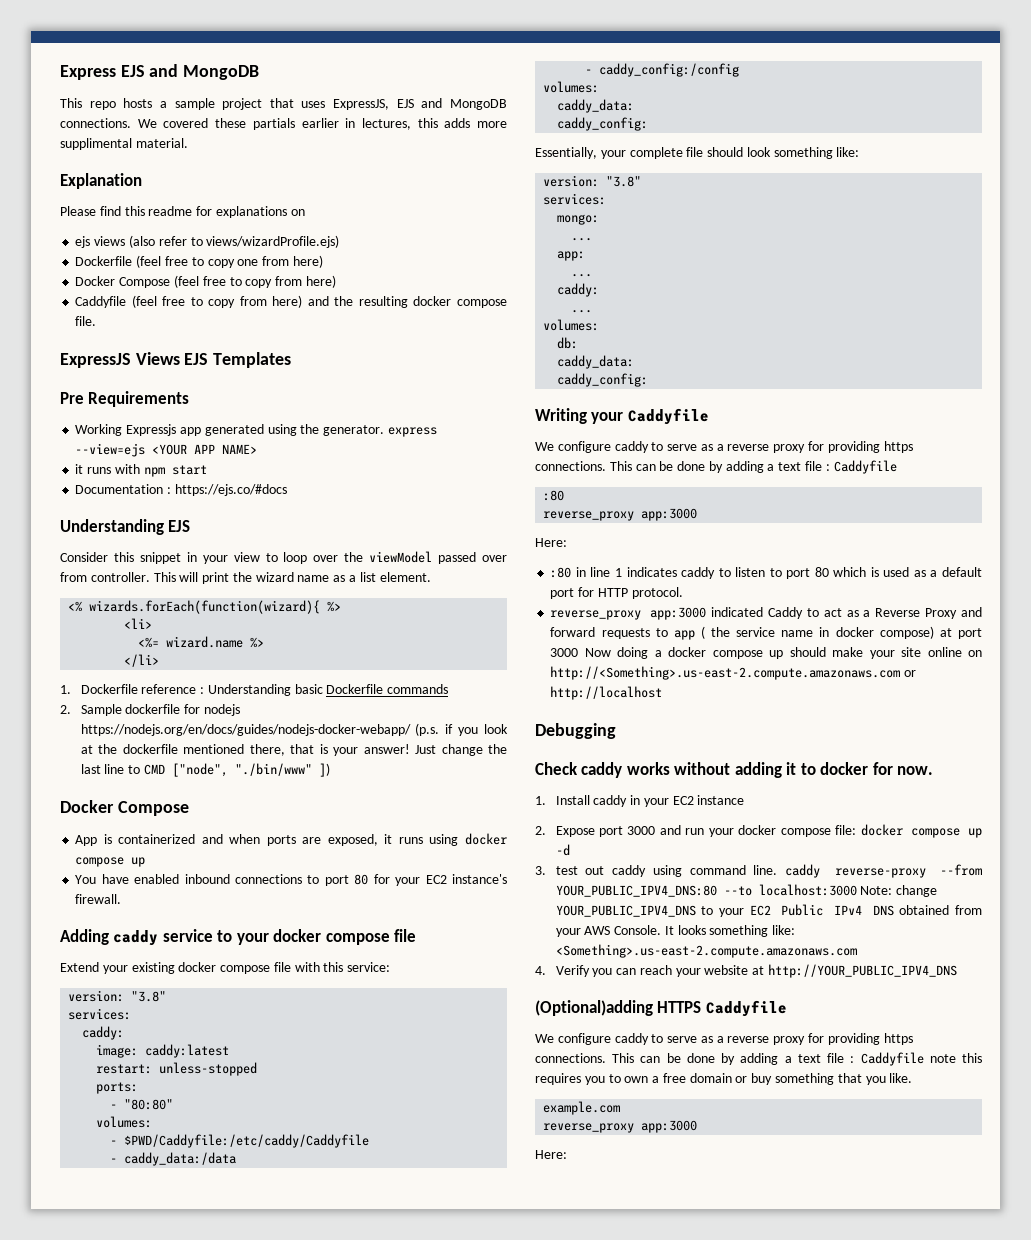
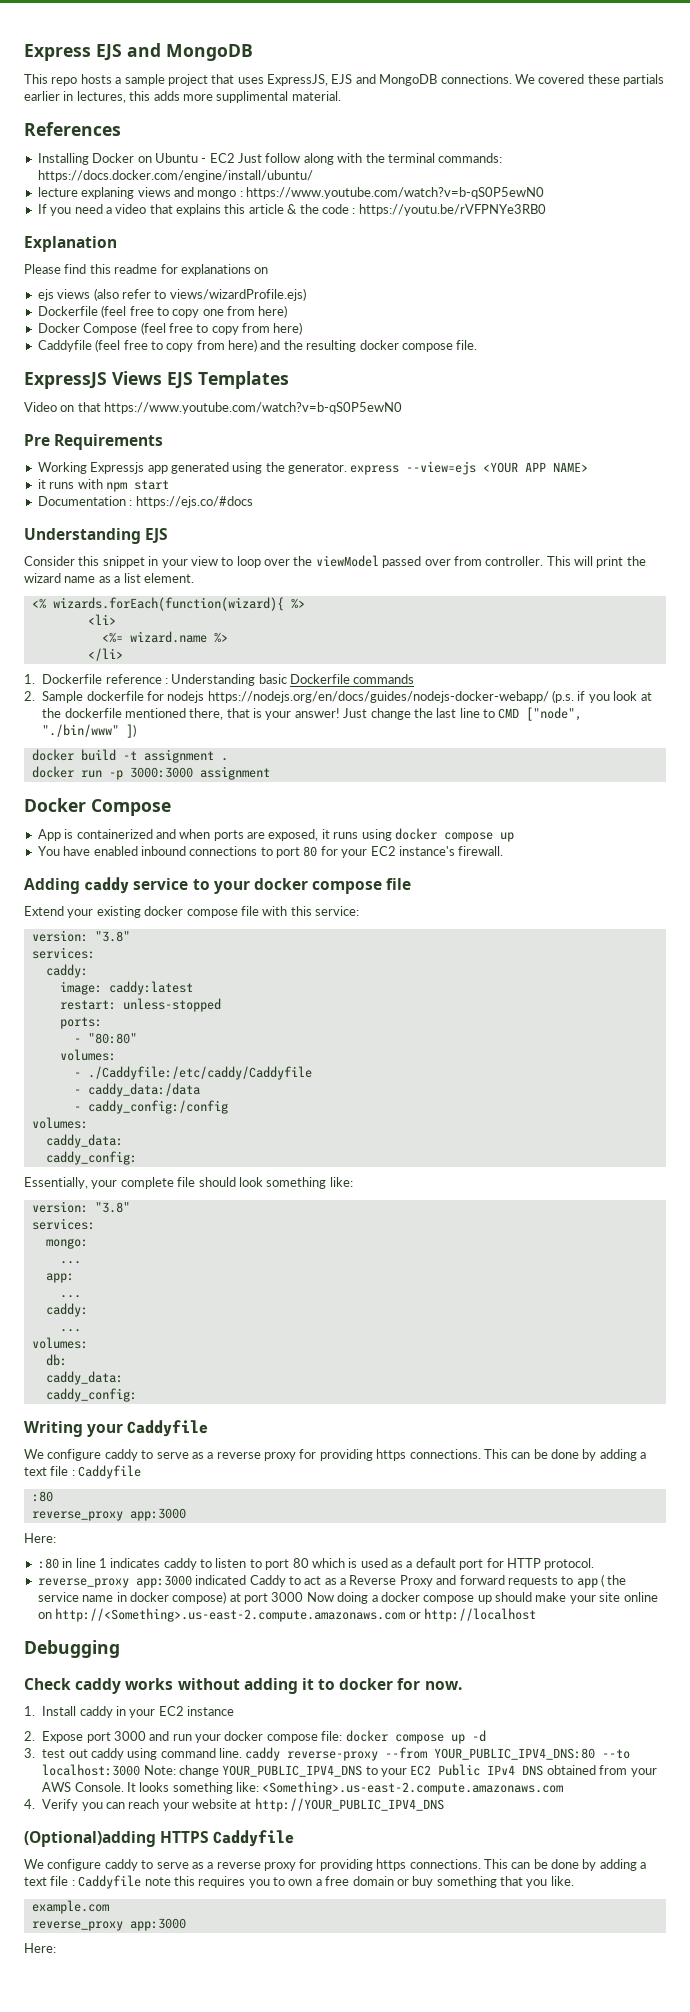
(188, 143) none -> [24,122,121,136] [37,153,503,165] [37,170,313,182] [37,187,544,199] [37,204,546,216] // References // Installing Docker on Ubuntu - EC2 Just follow along with the terminal commands: https://docs.docker.com/engine/install/ubuntu/ // lecture explaning views and mongo : https://www.youtube.com/watch?v=b-qS0P5ewN0 // If you need a video that explains this article & the code : https://youtu.be/rVFPNYe3RB0
(292, 360) none -> [24,402,403,414] // Video on that https://www.youtube.com/watch?v=b-qS0P5ewN0
(330, 770) none -> [31,749,228,763] [31,766,270,780] // docker build -t assignment . // docker run -p 3000:3000 assignment
[124,1134,370,1148] $PWD/Caddyfile:/etc/caddy/Caddyfile -> [87,1066,312,1080] ./Caddyfile:/etc/caddy/Caddyfile

